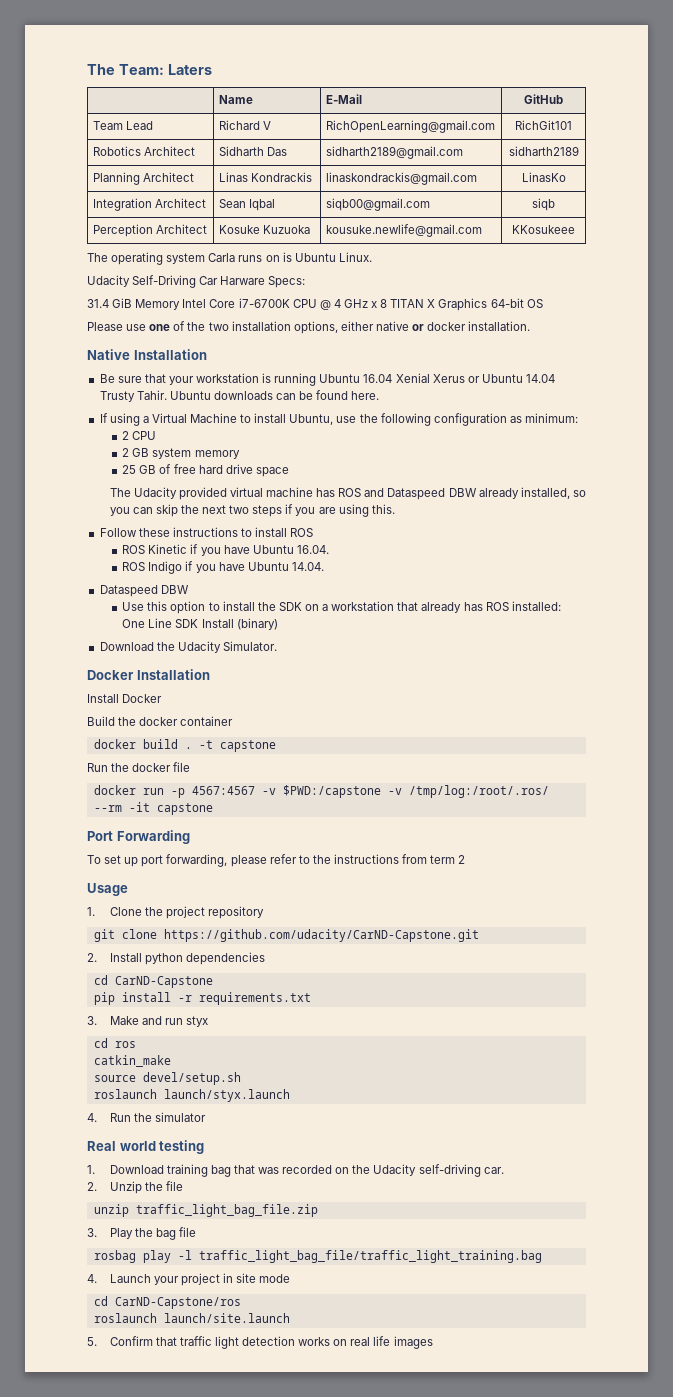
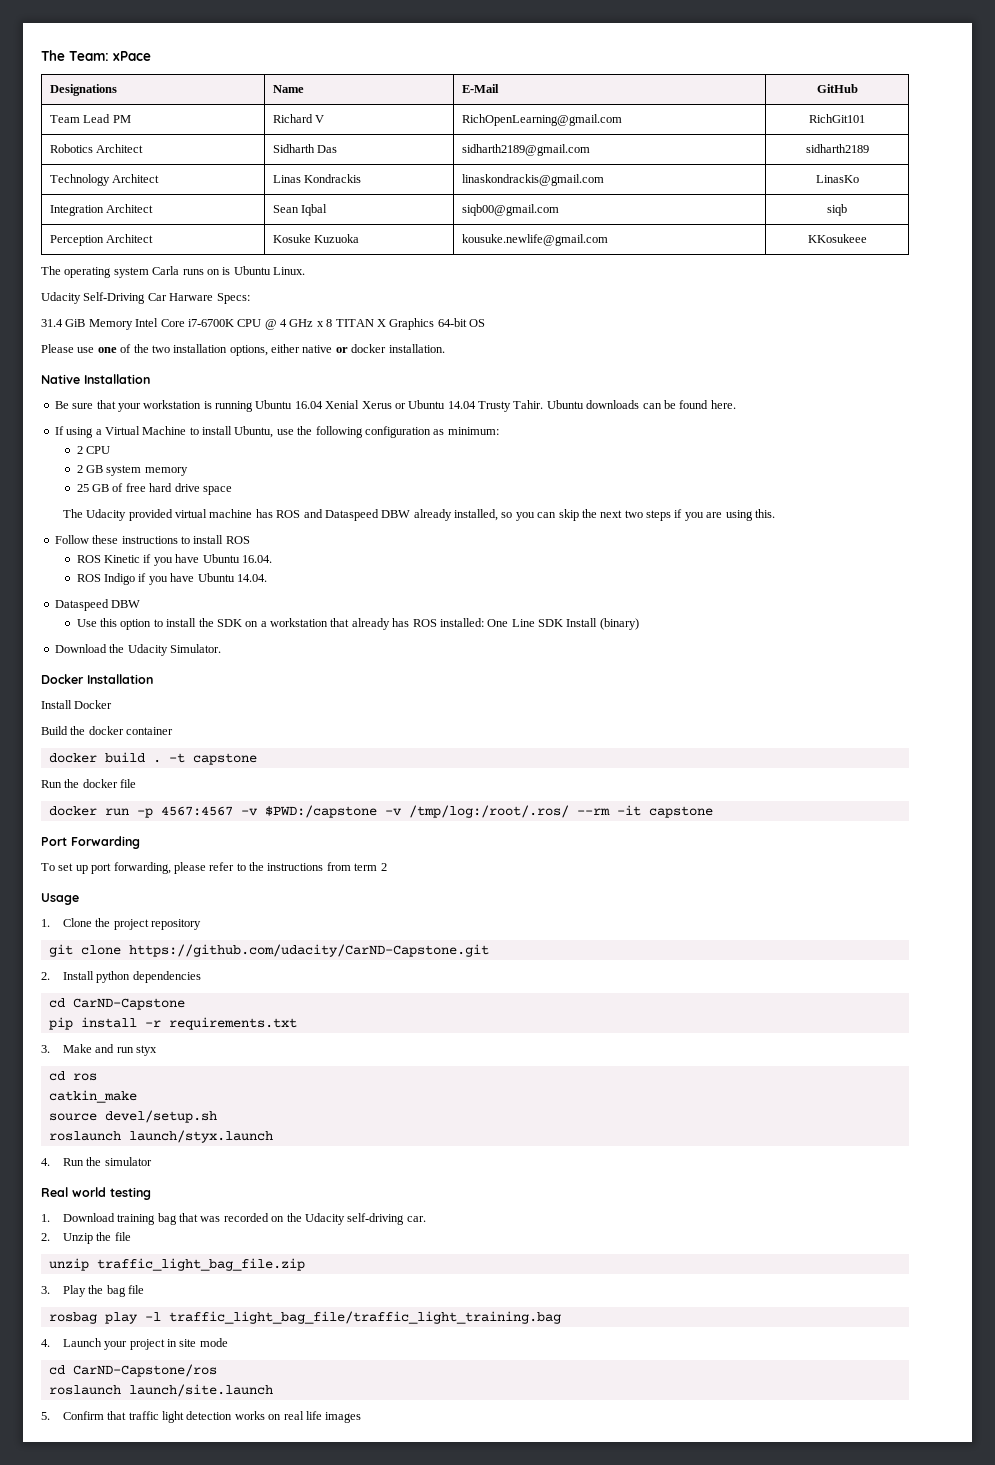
[167,64,212,75] Laters // -> [113,51,151,61] [50,84,118,96] xPace // Designations
(154, 125) none -> [112,115,131,123] PM
[93,172,141,185] Planning -> [50,174,111,186] Technology

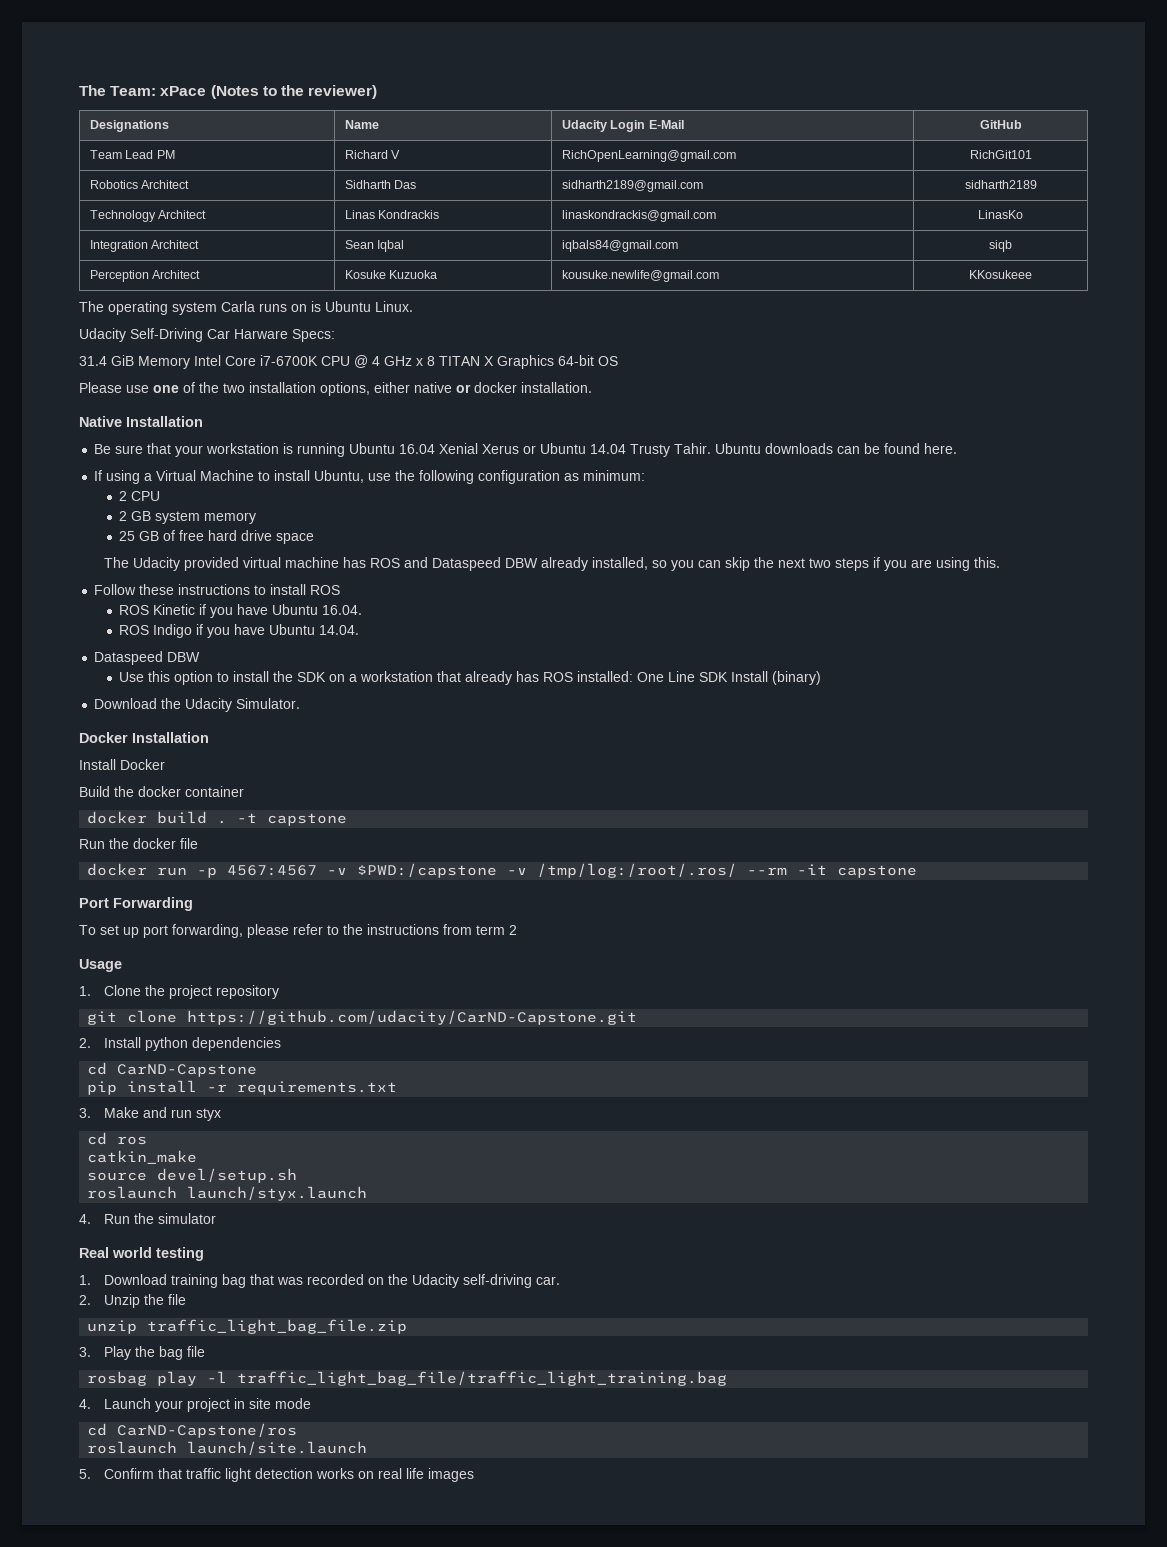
(151, 56) none -> [210,85,378,99] (Notes to the reviewer)
(305, 89) none -> [561,120,646,132] Udacity Login
[462,204,560,216] siqb00@gmail.com -> [561,240,678,252] iqbals84@gmail.com

